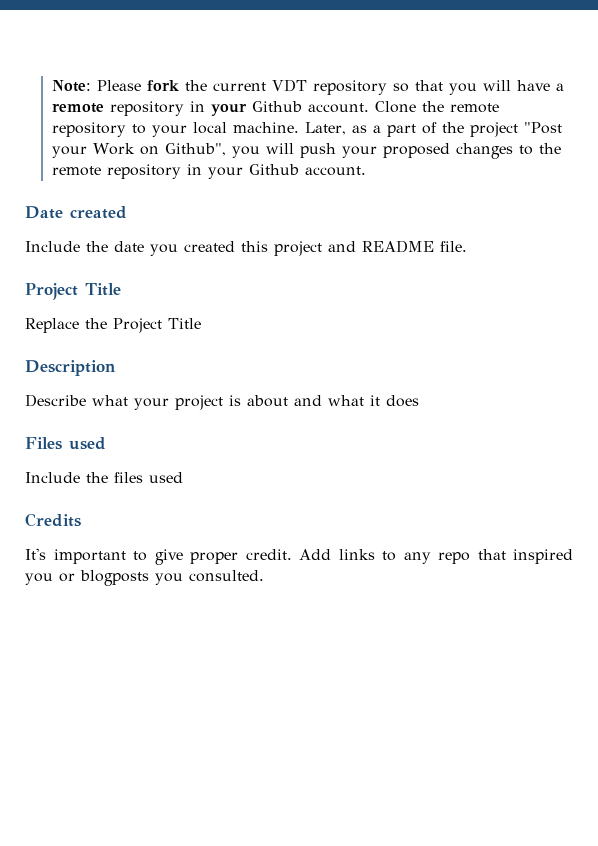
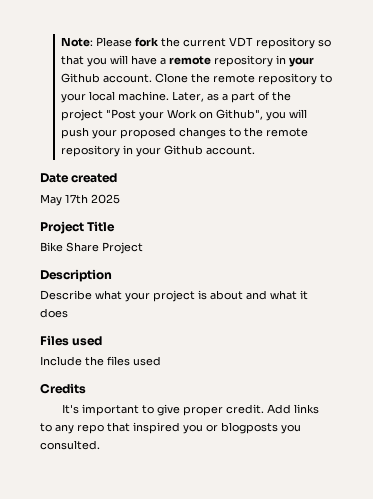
[25,240,467,256] [25,283,121,300] [25,318,201,333] Include the date you created this project and README file. // Project Title // Replace the Project Title -> [40,194,120,206] [40,221,116,234] [40,242,143,254] May 17th 2025 // Project Title // Bike Share Project

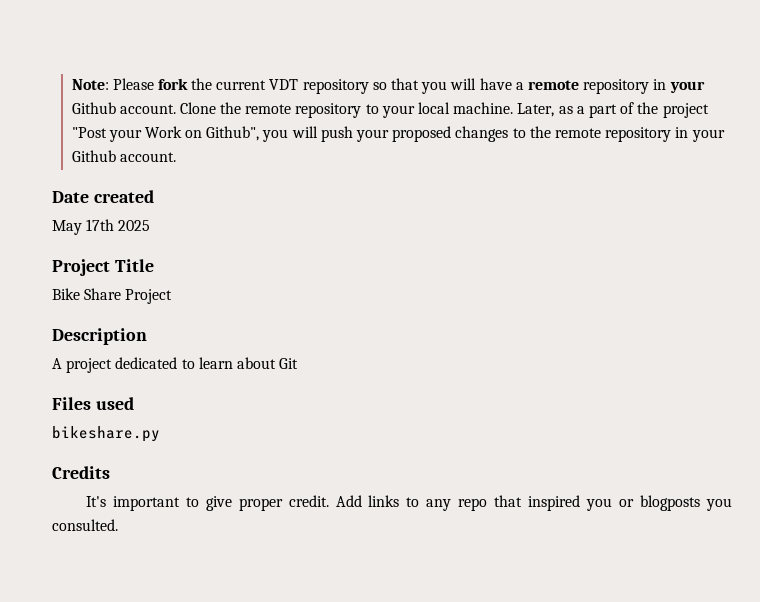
[40,290,308,302] [40,308,68,318] [40,335,103,346] [40,356,161,366] Describe what your project is about and what it does // Files used // Include the files used -> [52,357,299,373] [52,397,134,410] [52,426,160,442] A project dedicated to learn about Git // Files used // bikeshare.py

